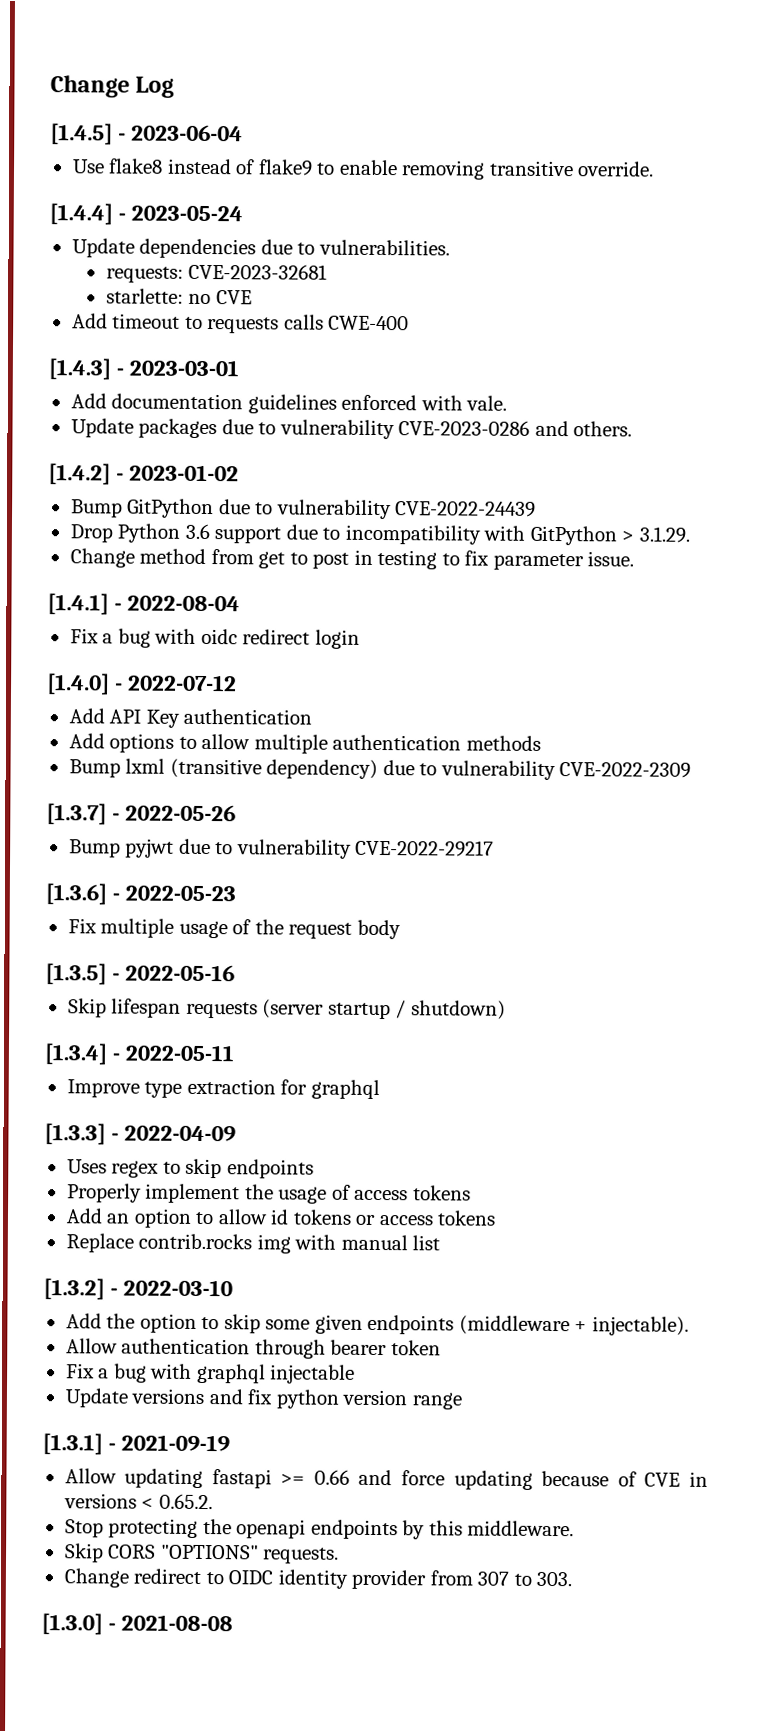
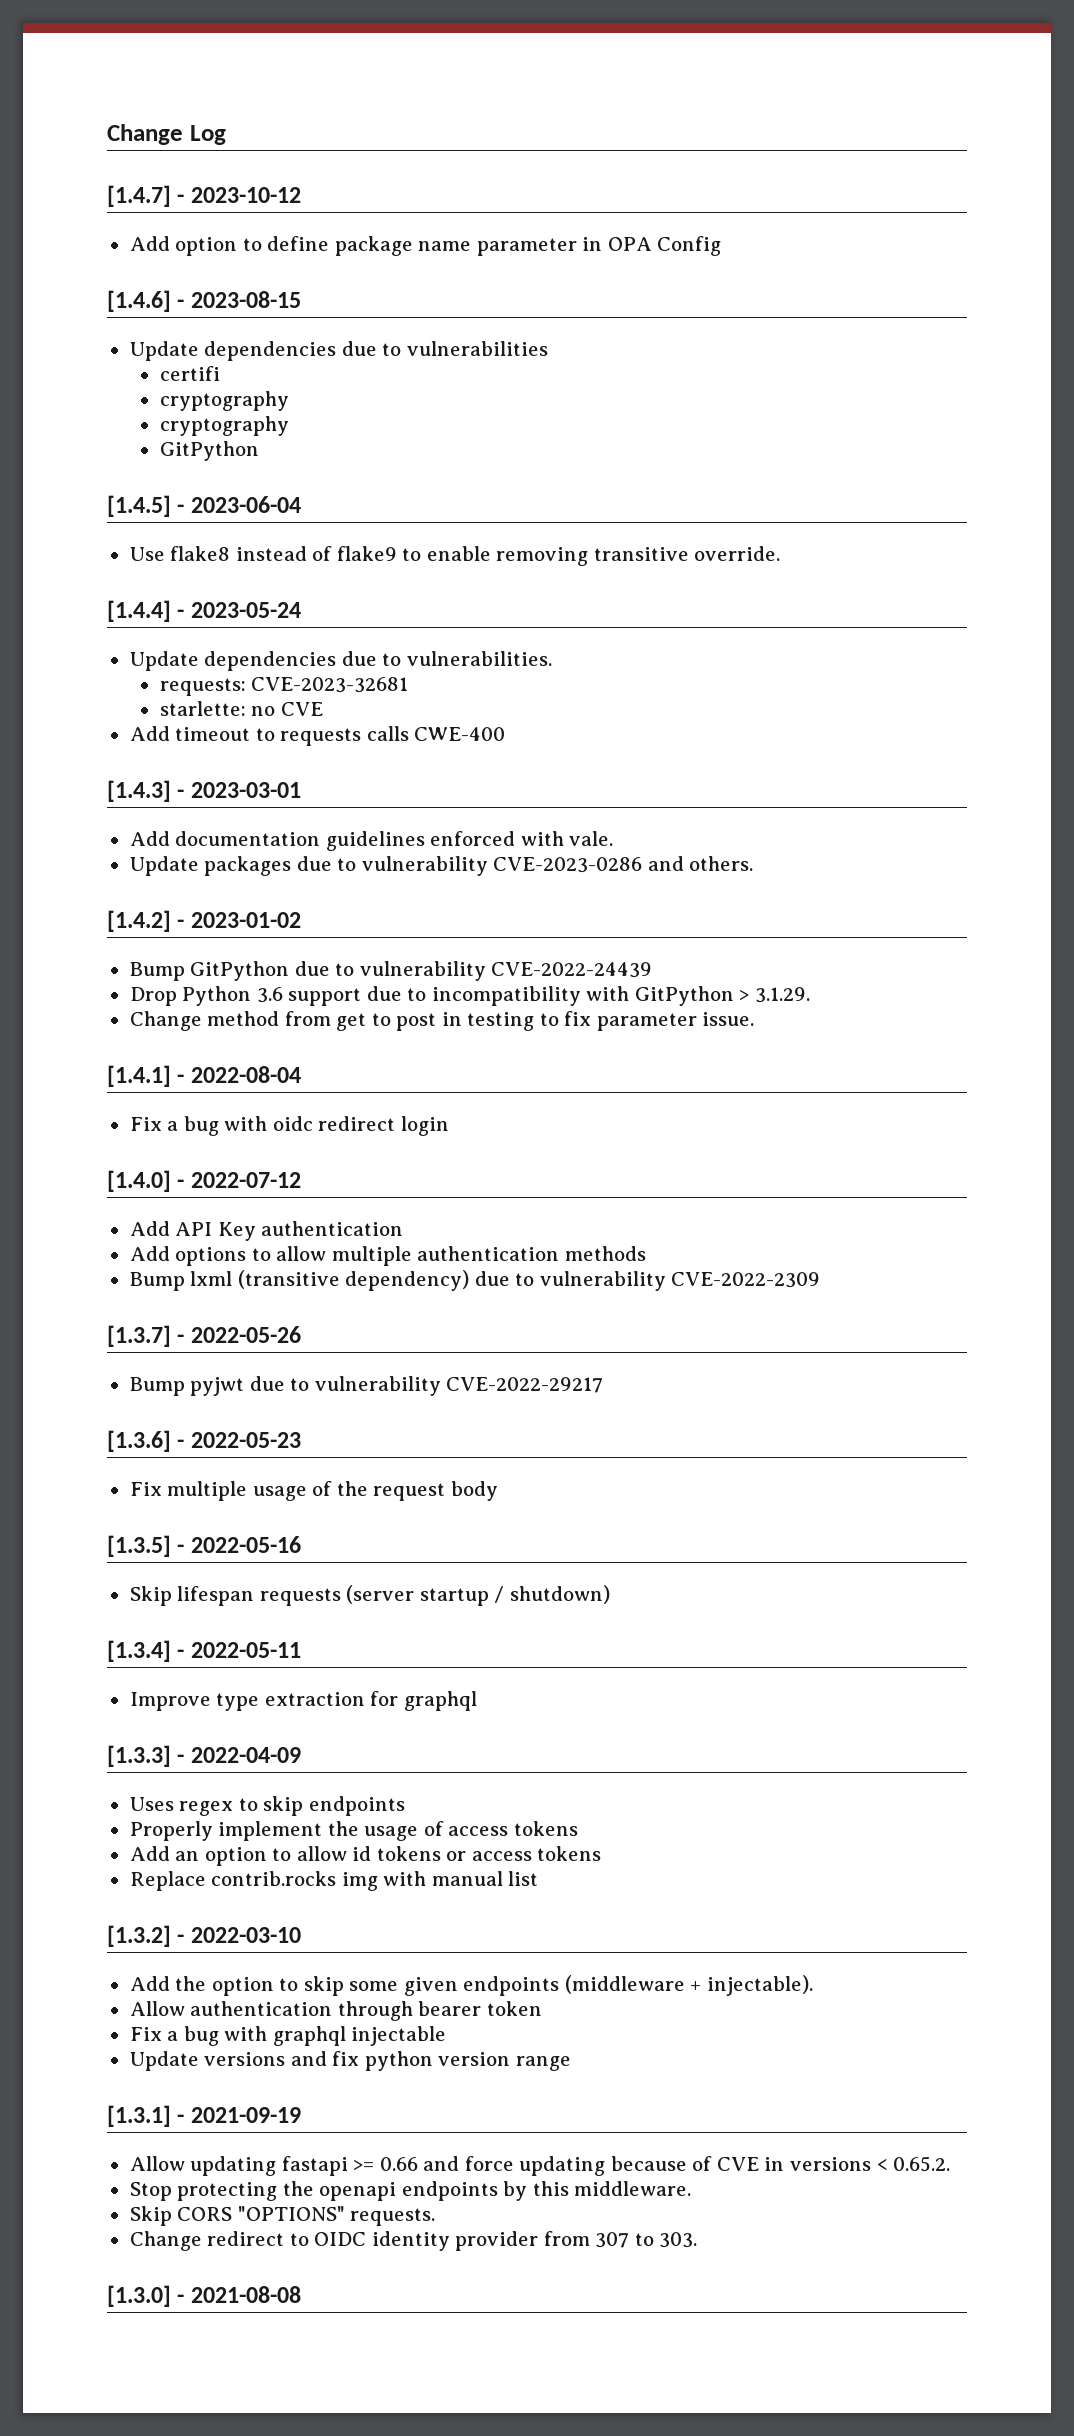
(175, 87) none -> [107,185,301,207] [129,236,722,256] [107,290,301,312] [129,341,548,361] [159,366,220,381] [159,391,289,411] [159,416,289,436] [159,441,259,461] // [1.4.7] - 2023-10-12 // Add option to define package name parameter in OPA Config // [1.4.6] - 2023-08-15 // Update dependencies due to vulnerabilities // certifi // cryptography // cryptography // GitPython

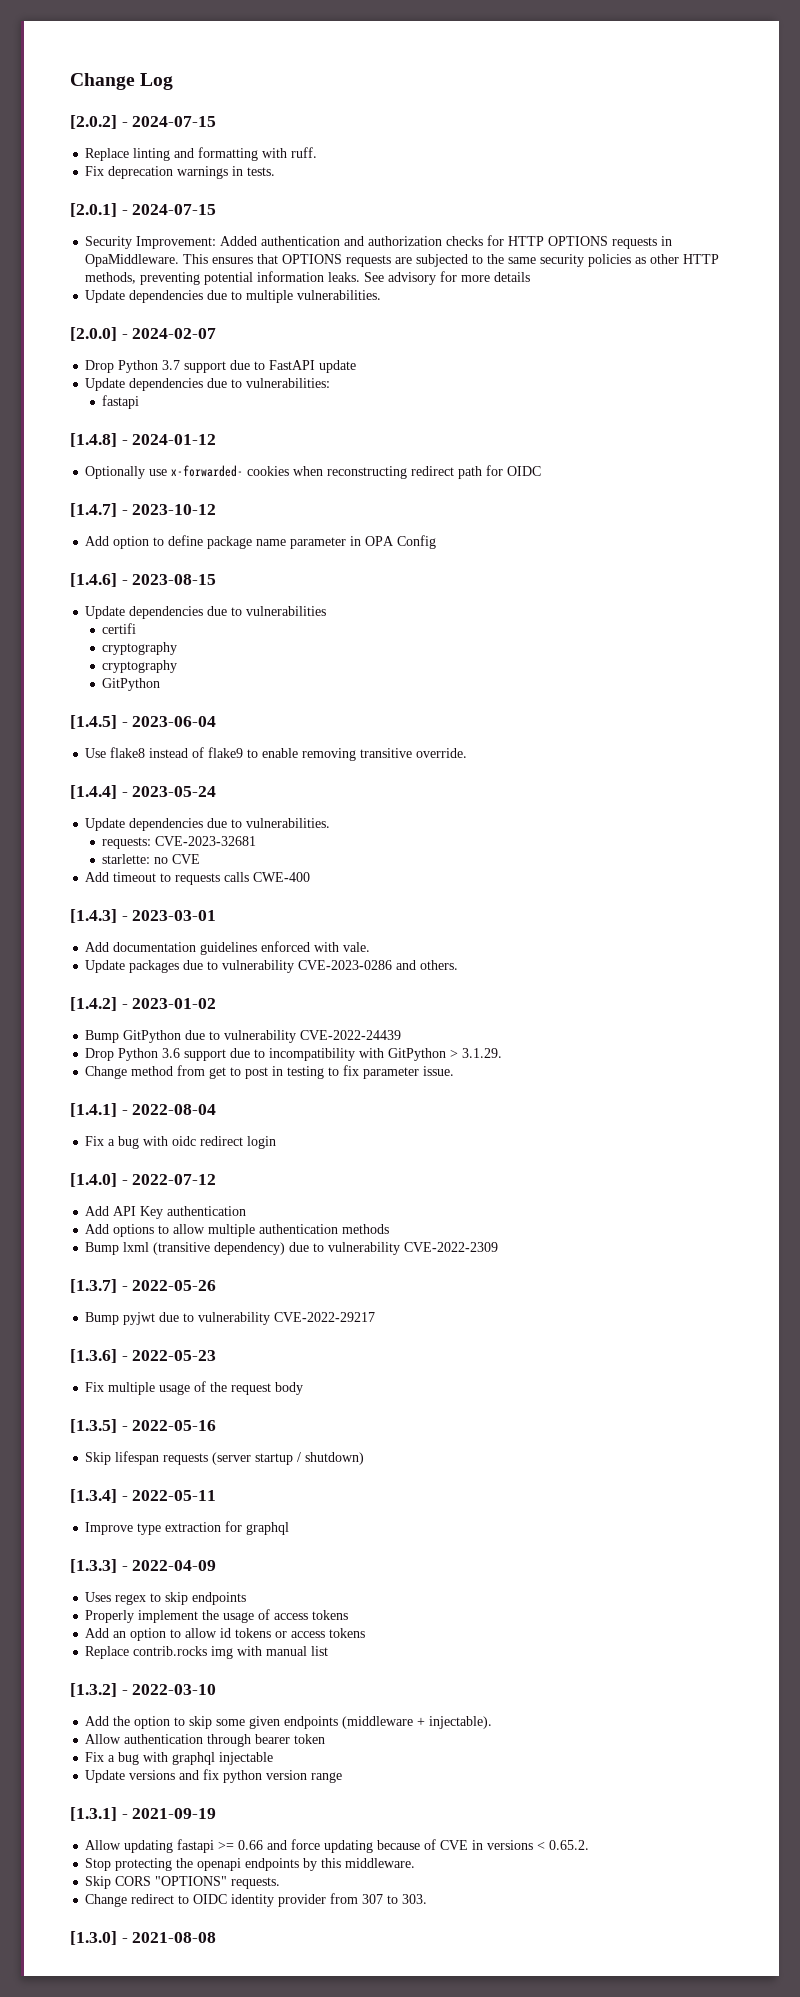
(226, 135) none -> [70,115,217,129] [85,147,318,161] [85,166,276,179] [70,203,217,217] [85,235,673,249] [85,254,720,267] [85,271,531,285] [85,290,382,303] [70,327,217,341] [85,360,357,373] [85,378,331,391] [102,395,140,409] [70,433,217,447] [85,465,542,479] // [2.0.2] - 2024-07-15 // Replace linting and formatting with ruff. // Fix deprecation warnings in tests. // [2.0.1] - 2024-07-15 // Security Improvement: Added authentication and authorization checks for HTTP OPTIONS requests in OpaMiddleware. This ensures that OPTIONS requests are subjected to the same security policies as other HTTP methods, preventing potential information leaks. See advisory for more details // Update dependencies due to multiple vulnerabilities. // [2.0.0] - 2024-02-07 // Drop Python 3.7 support due to FastAPI update // Update dependencies due to vulnerabilities: // fastapi // [1.4.8] - 2024-01-12 // Optionally use x-forwarded- cookies when reconstructing redirect path for OIDC

